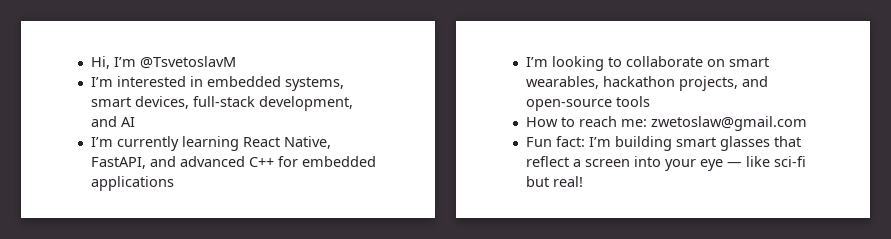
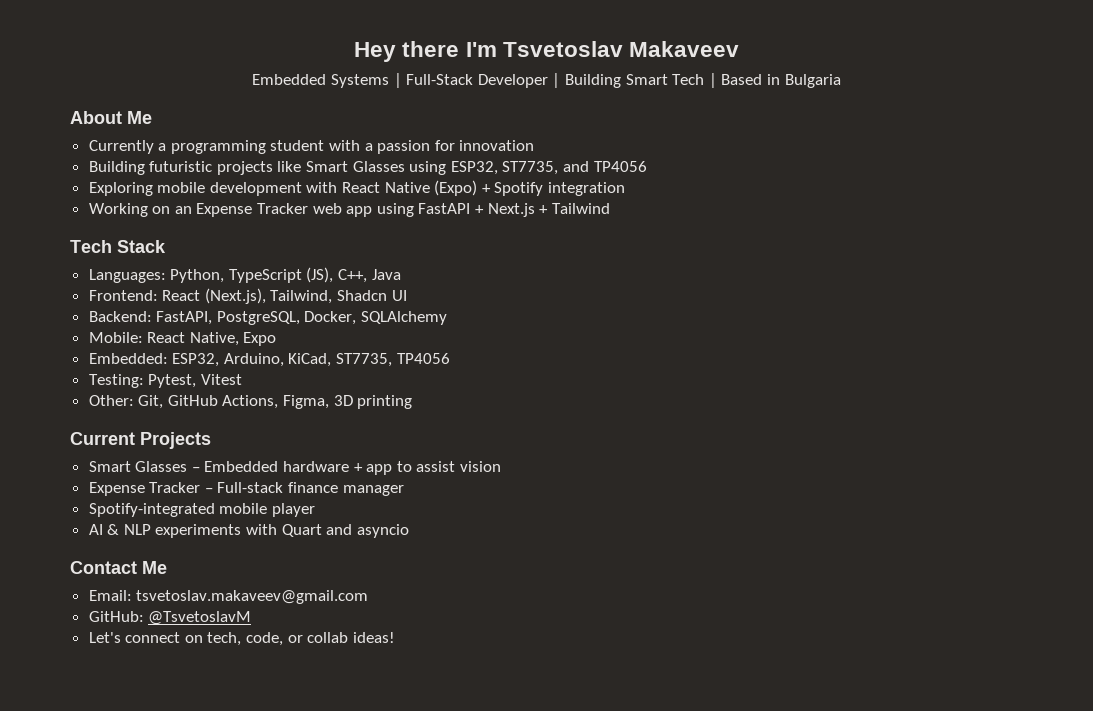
[90,56,236,69] [90,76,344,91] [90,96,353,111] [90,116,135,127] [90,136,331,151] [90,156,376,169] [90,176,174,191] [525,56,769,71] [525,76,768,91] [525,96,650,111] [525,116,807,131] [525,136,801,151] [525,156,806,171] [525,176,583,187] Hi, I’m @TsvetoslavM // I’m interested in embedded systems, smart devices, full-stack development, and AI // I’m currently learning React Native, FastAPI, and advanced C++ for embedded applications // I’m looking to collaborate on smart wearables, hackathon projects, and open-source tools // How to reach me: zwetoslaw@gmail.com // Fun fact: I’m building smart glasses that reflect a screen into your eye — like sci-fi but real! -> [354,41,739,62] [252,73,841,88] [70,111,152,124] [88,140,535,154] [88,161,647,175] [88,180,626,196] [88,203,610,217] [70,240,166,253] [88,267,401,283] [88,288,407,304] [88,311,448,325] [88,332,277,346] [88,353,450,367] [88,374,242,388] [88,395,413,409] [70,432,211,449] [88,461,502,475] [88,482,404,496] [88,503,315,517] [88,524,409,538] [70,561,167,574] [88,590,369,604] [88,611,252,625] [88,632,395,646] Hey there I'm Tsvetoslav Makaveev // Embedded Systems | Full-Stack Developer | Building Smart Tech | Based in Bulgaria // About Me // Currently a programming student with a passion for innovation // Building futuristic projects like Smart Glasses using ESP32, ST7735, and TP4056 // Exploring mobile development with React Native (Expo) + Spotify integration // Working on an Expense Tracker web app using FastAPI + Next.js + Tailwind // Tech Stack // Languages: Python, TypeScript (JS), C++, Java // Frontend: React (Next.js), Tailwind, Shadcn UI // Backend: FastAPI, PostgreSQL, Docker, SQLAlchemy // Mobile: React Native, Expo // Embedded: ESP32, Arduino, KiCad, ST7735, TP4056 // Testing: Pytest, Vitest // Other: Git, GitHub Actions, Figma, 3D printing // Current Projects // Smart Glasses – Embedded hardware + app to assist vision // Expense Tracker – Full-stack finance manager // Spotify-integrated mobile player // AI & NLP experiments with Quart and asyncio // Contact Me // Email: tsvetoslav.makaveev@gmail.com // GitHub: @TsvetoslavM // Let's connect on tech, code, or collab ideas!

